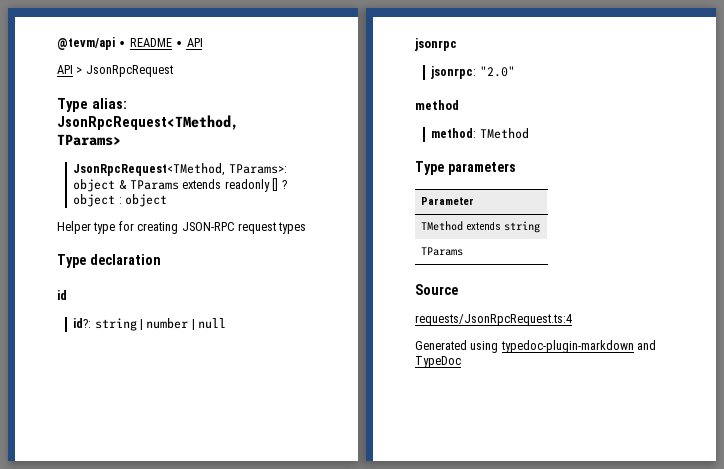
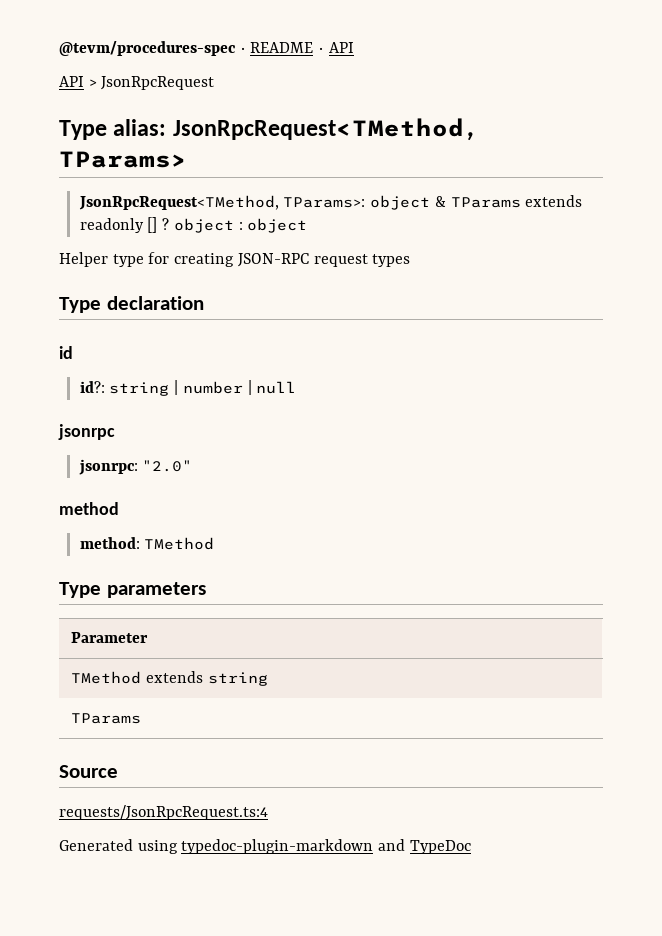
[57,37,115,50] @tevm/api -> [59,41,235,56] @tevm/procedures-spec

